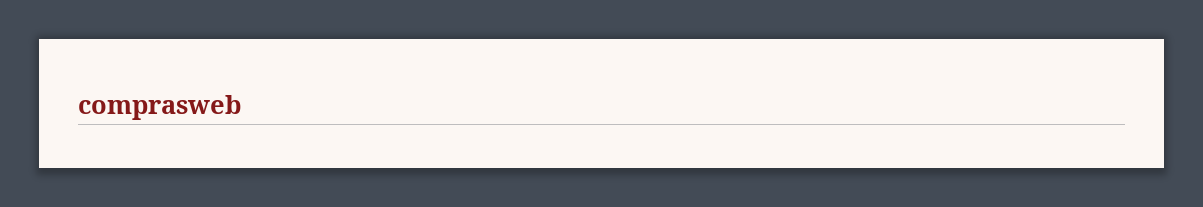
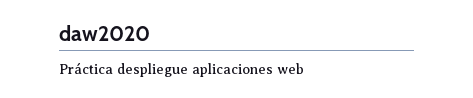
[78,95,242,120] comprasweb -> [59,25,150,41] [59,62,304,77] daw2020 // Práctica despliegue aplicaciones web

